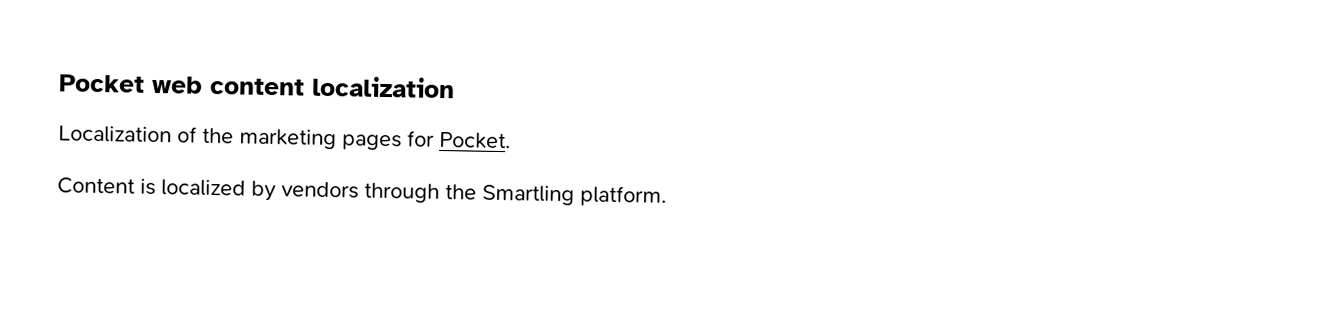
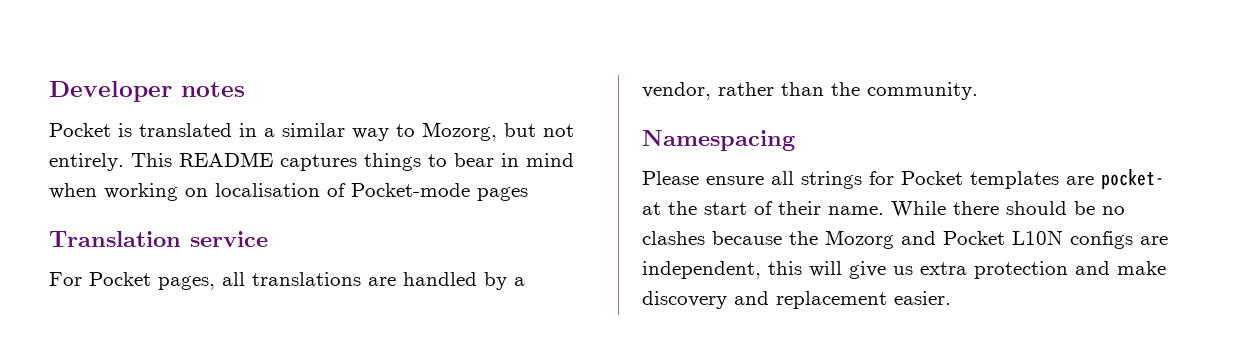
[59,74,455,99] [58,125,511,151] [57,177,667,207] Pocket web content localization // Localization of the marketing pages for Pocket. // Content is localized by vendors through the Smartling platform. -> [49,81,245,102] [49,122,574,141] [49,152,574,171] [49,183,528,201] [49,231,268,247] [49,272,525,290] [642,82,978,100] [642,130,795,151] [642,169,1164,189] [642,201,1125,217] [642,230,1168,249] [642,261,1166,279] [642,291,951,309] Developer notes // Pocket is translated in a similar way to Mozorg, but not entirely. This README captures things to bear in mind when working on localisation of Pocket-mode pages // Translation service // For Pocket pages, all translations are handled by a vendor, rather than the community. // Namespacing // Please ensure all strings for Pocket templates are pocket- at the start of their name. While there should be no clashes because the Mozorg and Pocket L10N configs are independent, this will give us extra protection and make discovery and replacement easier.

